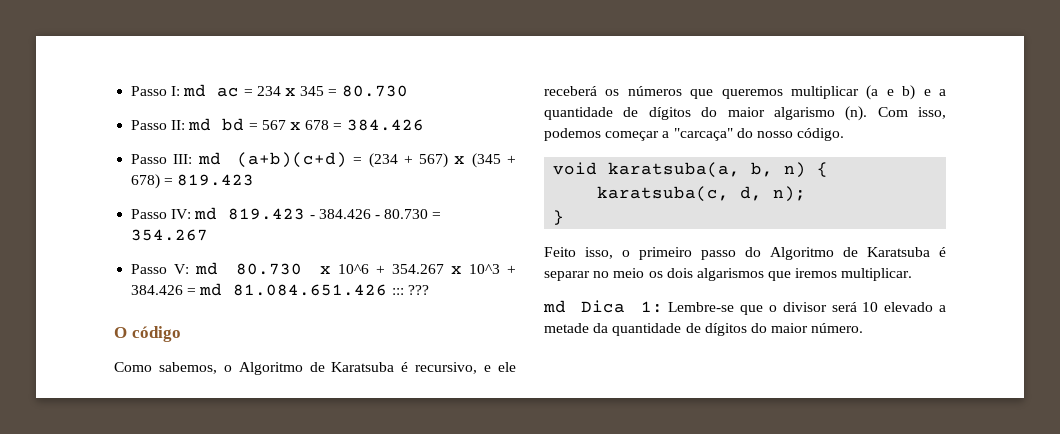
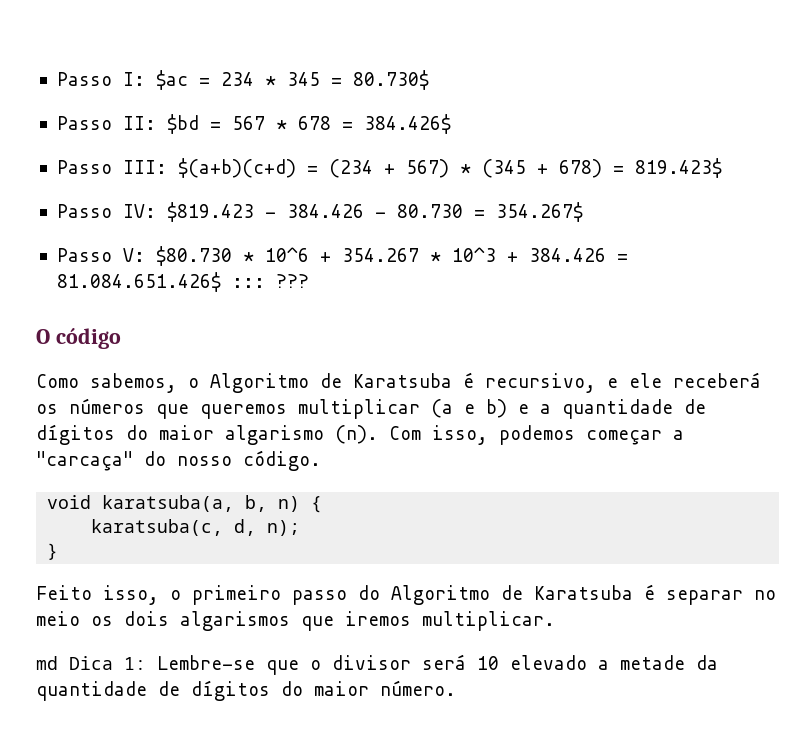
[183,84,240,97] md ac -> [155,70,188,90] $ac
[284,88,296,96] x -> [264,76,276,86] *
[341,85,408,97] 80.730 -> [352,70,429,90] 80.730$
[188,118,245,131] md bd -> [166,114,199,134] $bd
[289,122,301,130] x -> [275,120,287,130] *
[346,119,424,131] 384.426 -> [363,114,451,134] 384.426$
[197,152,348,168] md (a+b)(c+d) -> [177,158,296,178] $(a+b)(c+d)
[454,156,466,164] x -> [459,164,471,174] *
[177,174,255,186] 819.423 -> [634,158,722,178] 819.423$
[194,207,306,220] md 819.423 -> [166,202,254,222] $819.423
[131,229,209,241] 354.267 -> [495,202,583,222] 354.267$
[194,262,332,275] md 80.730 x -> [155,246,254,266] $80.730 *
[451,266,463,274] x -> [429,252,441,262] *
[199,283,388,296] md 81.084.651.426 -> [56,272,221,292] 81.084.651.426$

